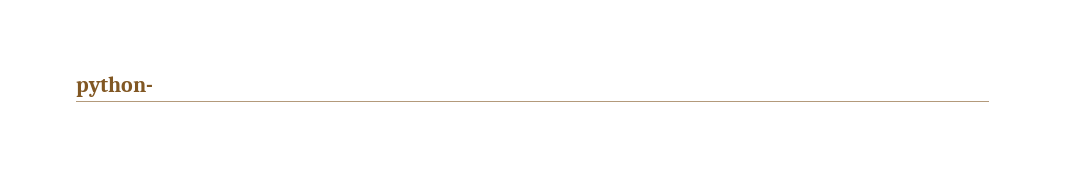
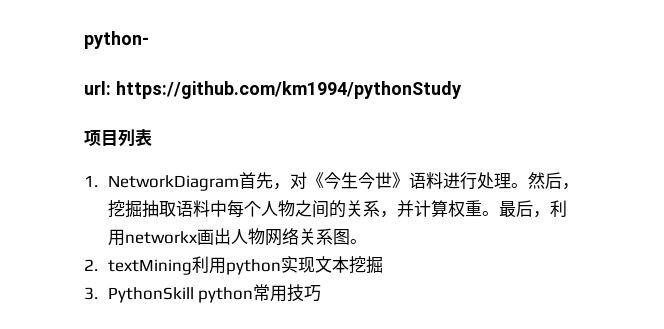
(153, 86) none -> [84,81,461,99] [84,129,152,147] [84,172,579,191] [107,200,567,218] [107,228,367,246] [84,256,383,275] [84,284,322,303] // url: https://github.com/km1994/pythonStudy // 项目列表 // 1. NetworkDiagram首先，对《今生今世》语料进行处理。然后，挖掘抽取语料中每个人物之间的关系，并计算权重。最后，利用networkx画出人物网络关系图。 // 2. textMining利用python实现文本挖掘 // 3. PythonSkill python常用技巧

